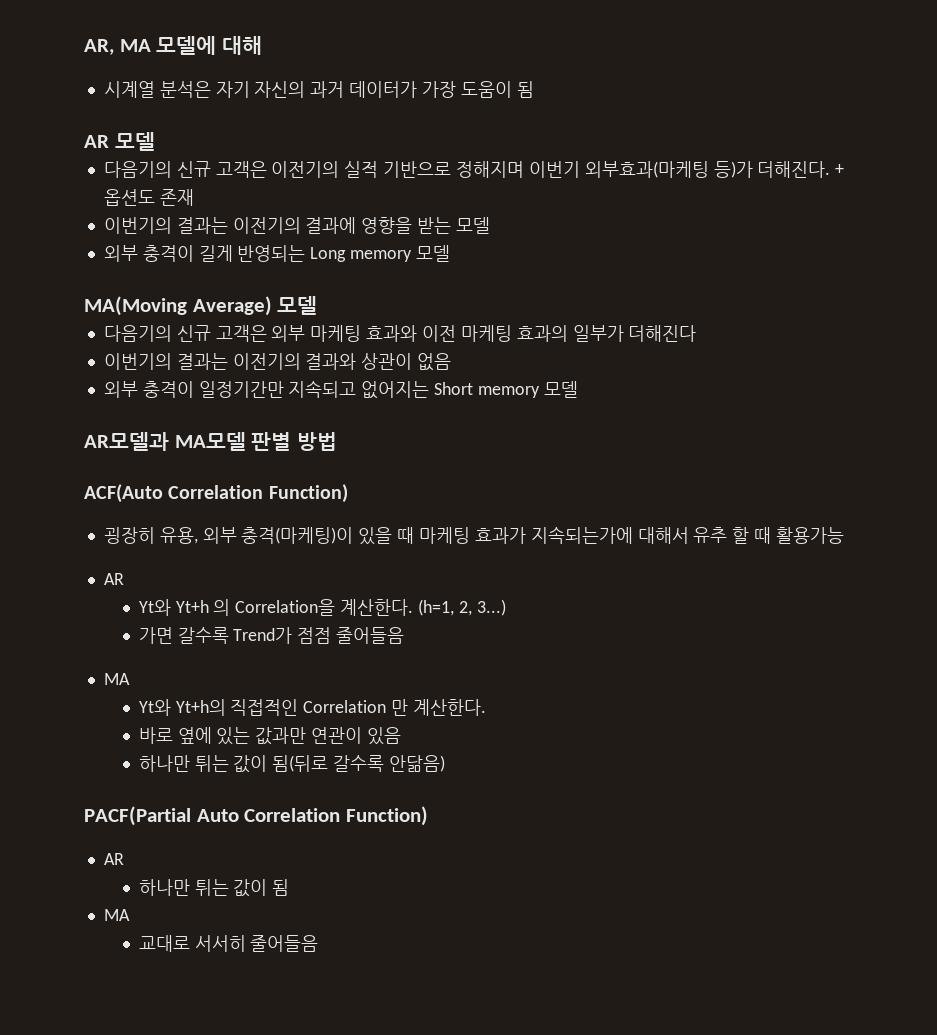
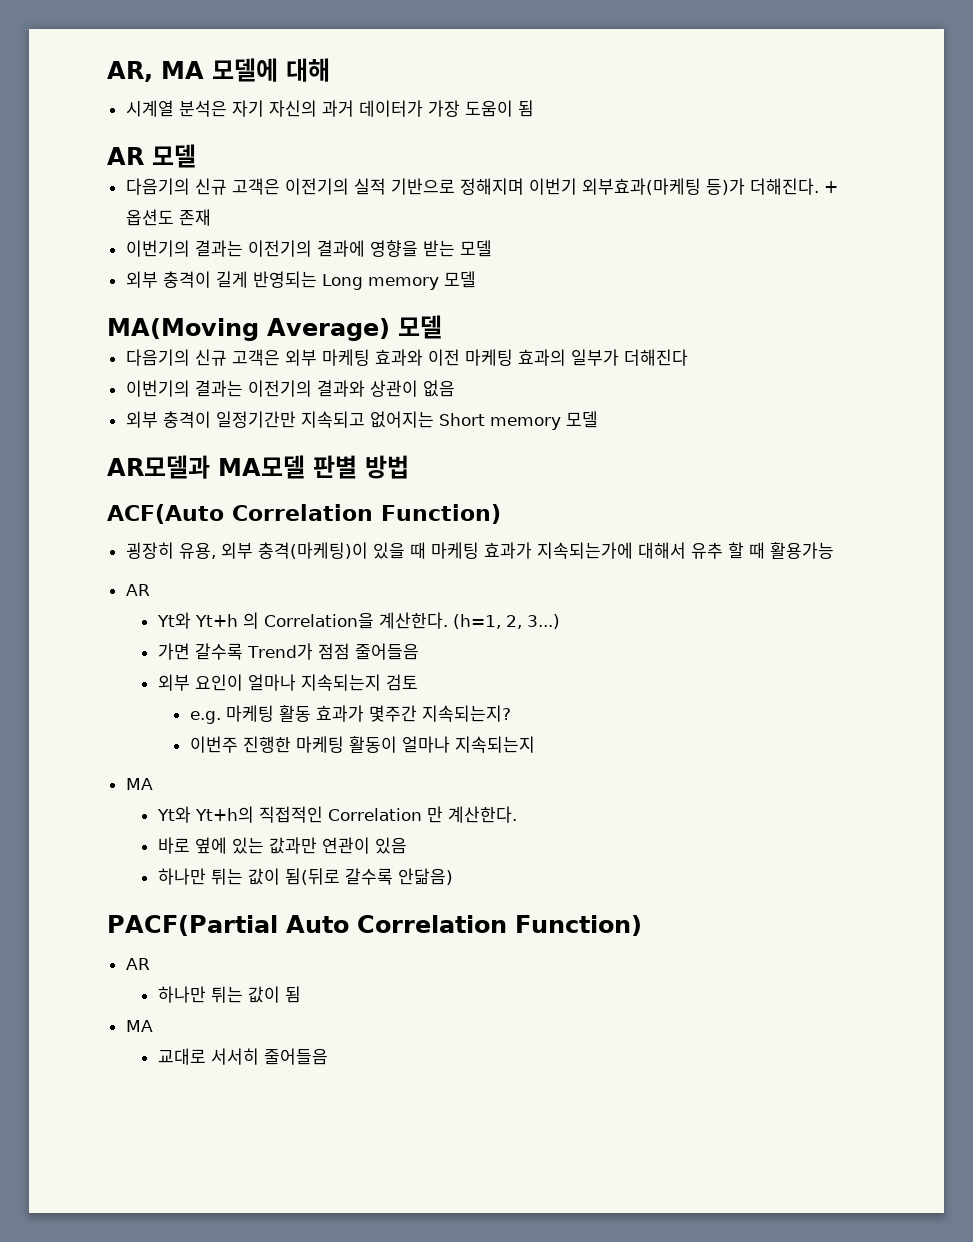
(405, 635) none -> [157,674,418,691] [189,705,511,724] [189,736,535,753] // 외부 요인이 얼마나 지속되는지 검토 // e.g. 마케팅 활동 효과가 몇주간 지속되는지? // 이번주 진행한 마케팅 활동이 얼마나 지속되는지

